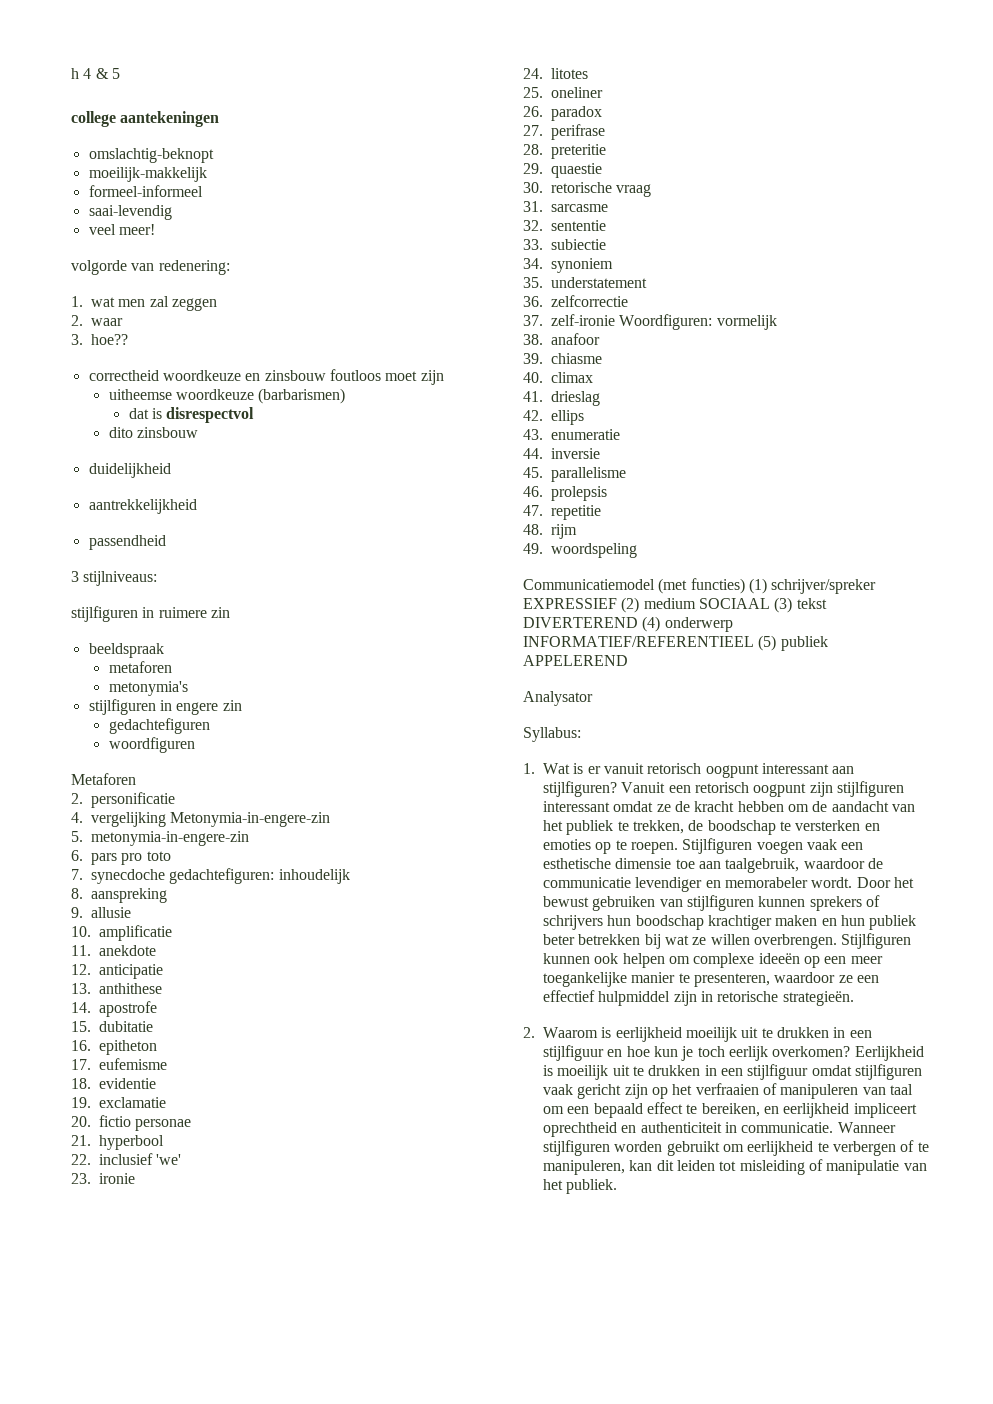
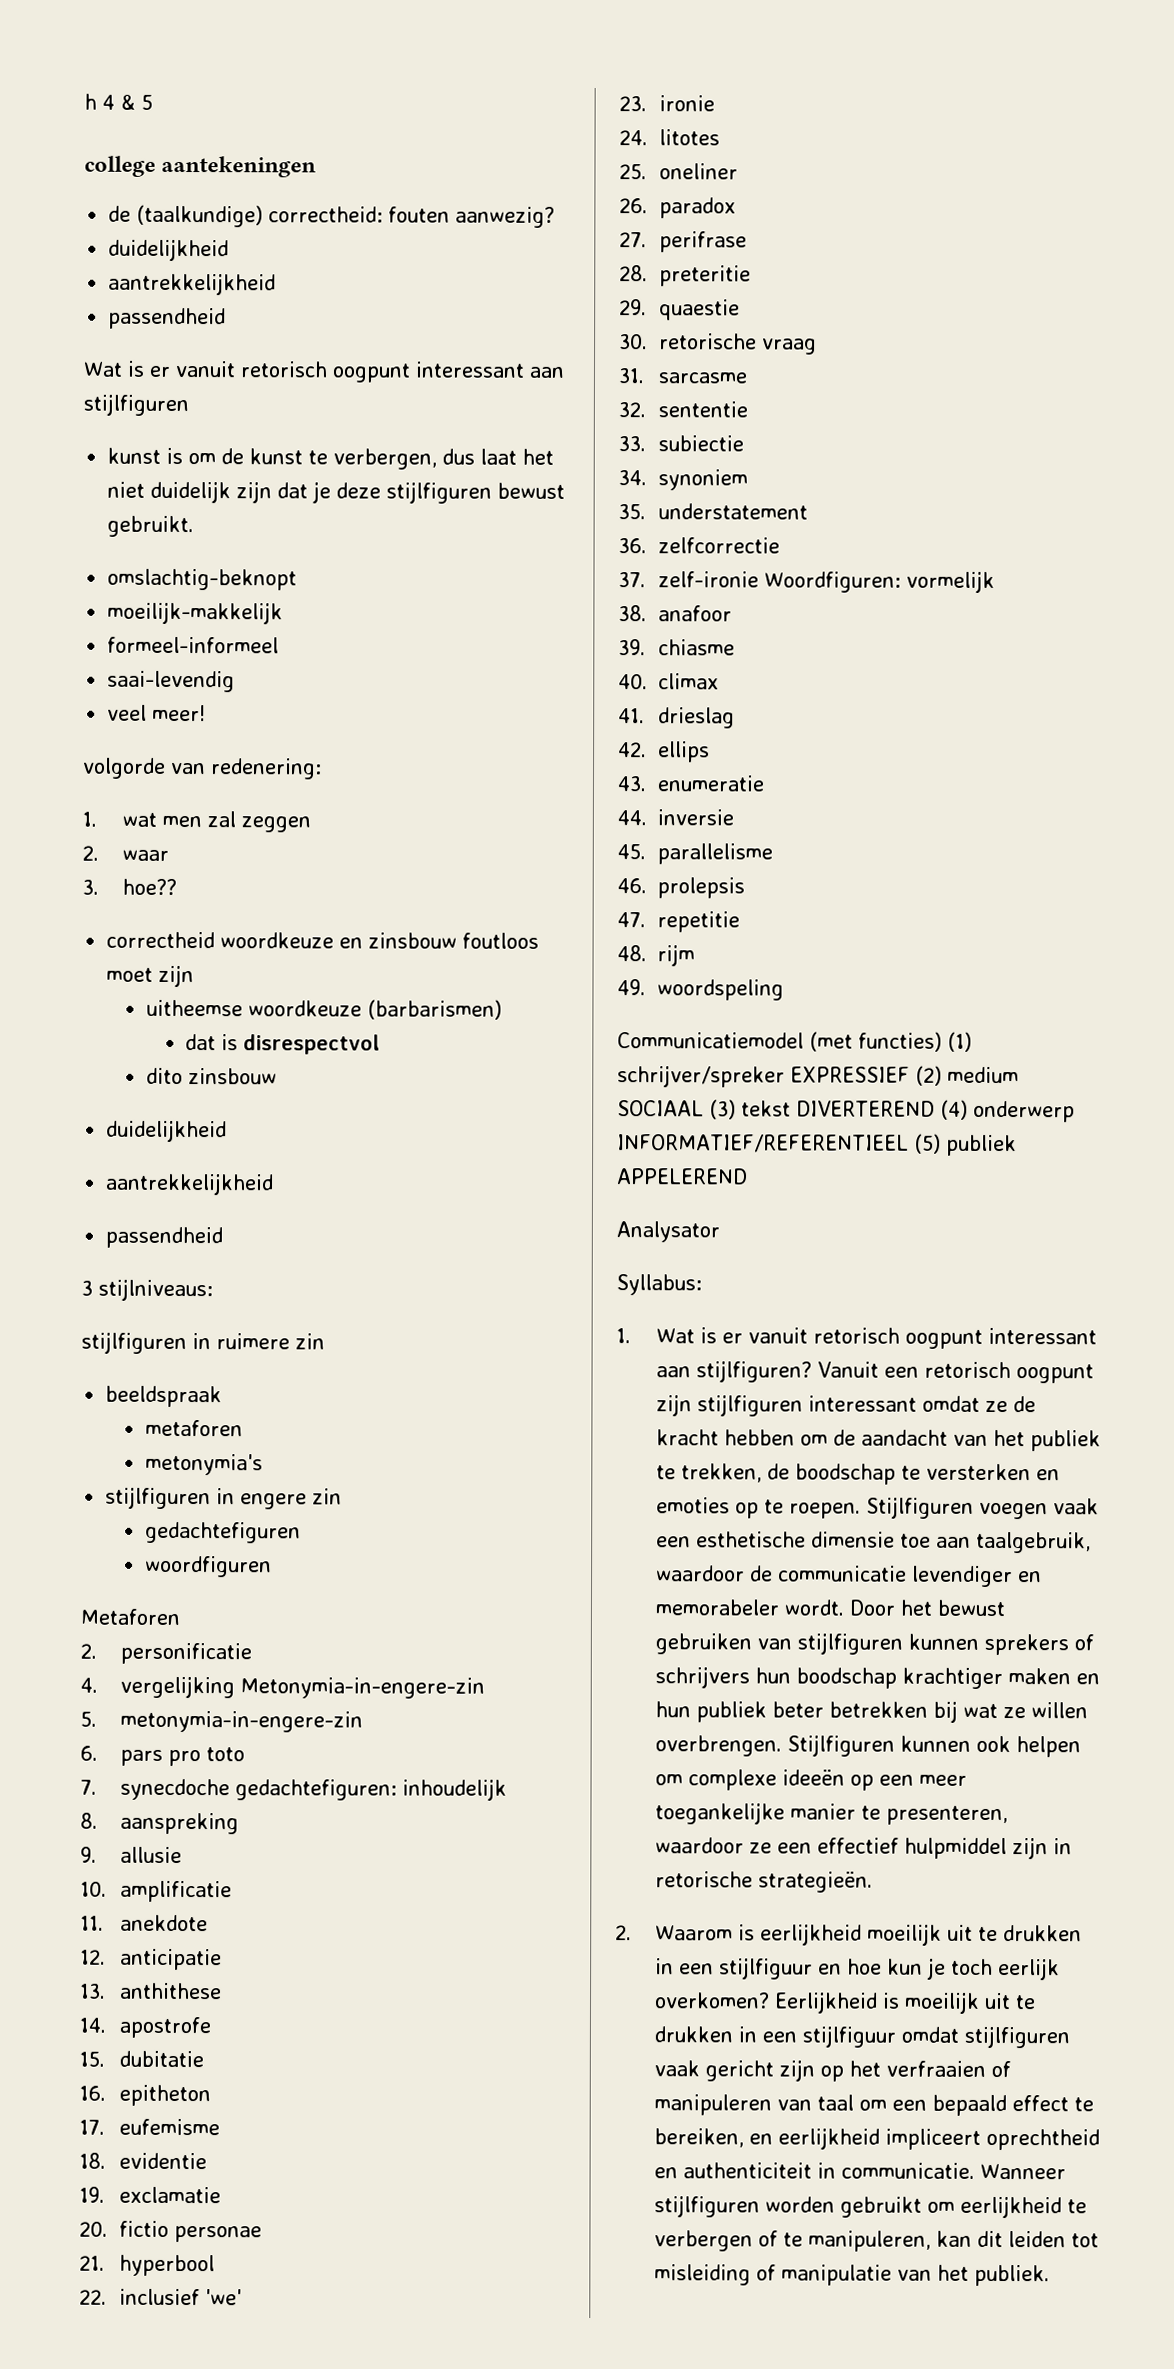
(220, 119) none -> [108,204,556,228] [108,238,230,262] [108,272,277,296] [108,307,227,330] [83,360,564,383] [83,393,189,417] [107,447,555,470] [107,480,566,504] [107,515,195,538] // de (taalkundige) correctheid: fouten aanwezig? // duidelijkheid // aantrekkelijkheid // passendheid // Wat is er vanuit retorisch oogpunt interessant aan stijlfiguren // kunst is om de kunst te verbergen, dus laat het niet duidelijk zijn dat je deze stijlfiguren bewust gebruikt.

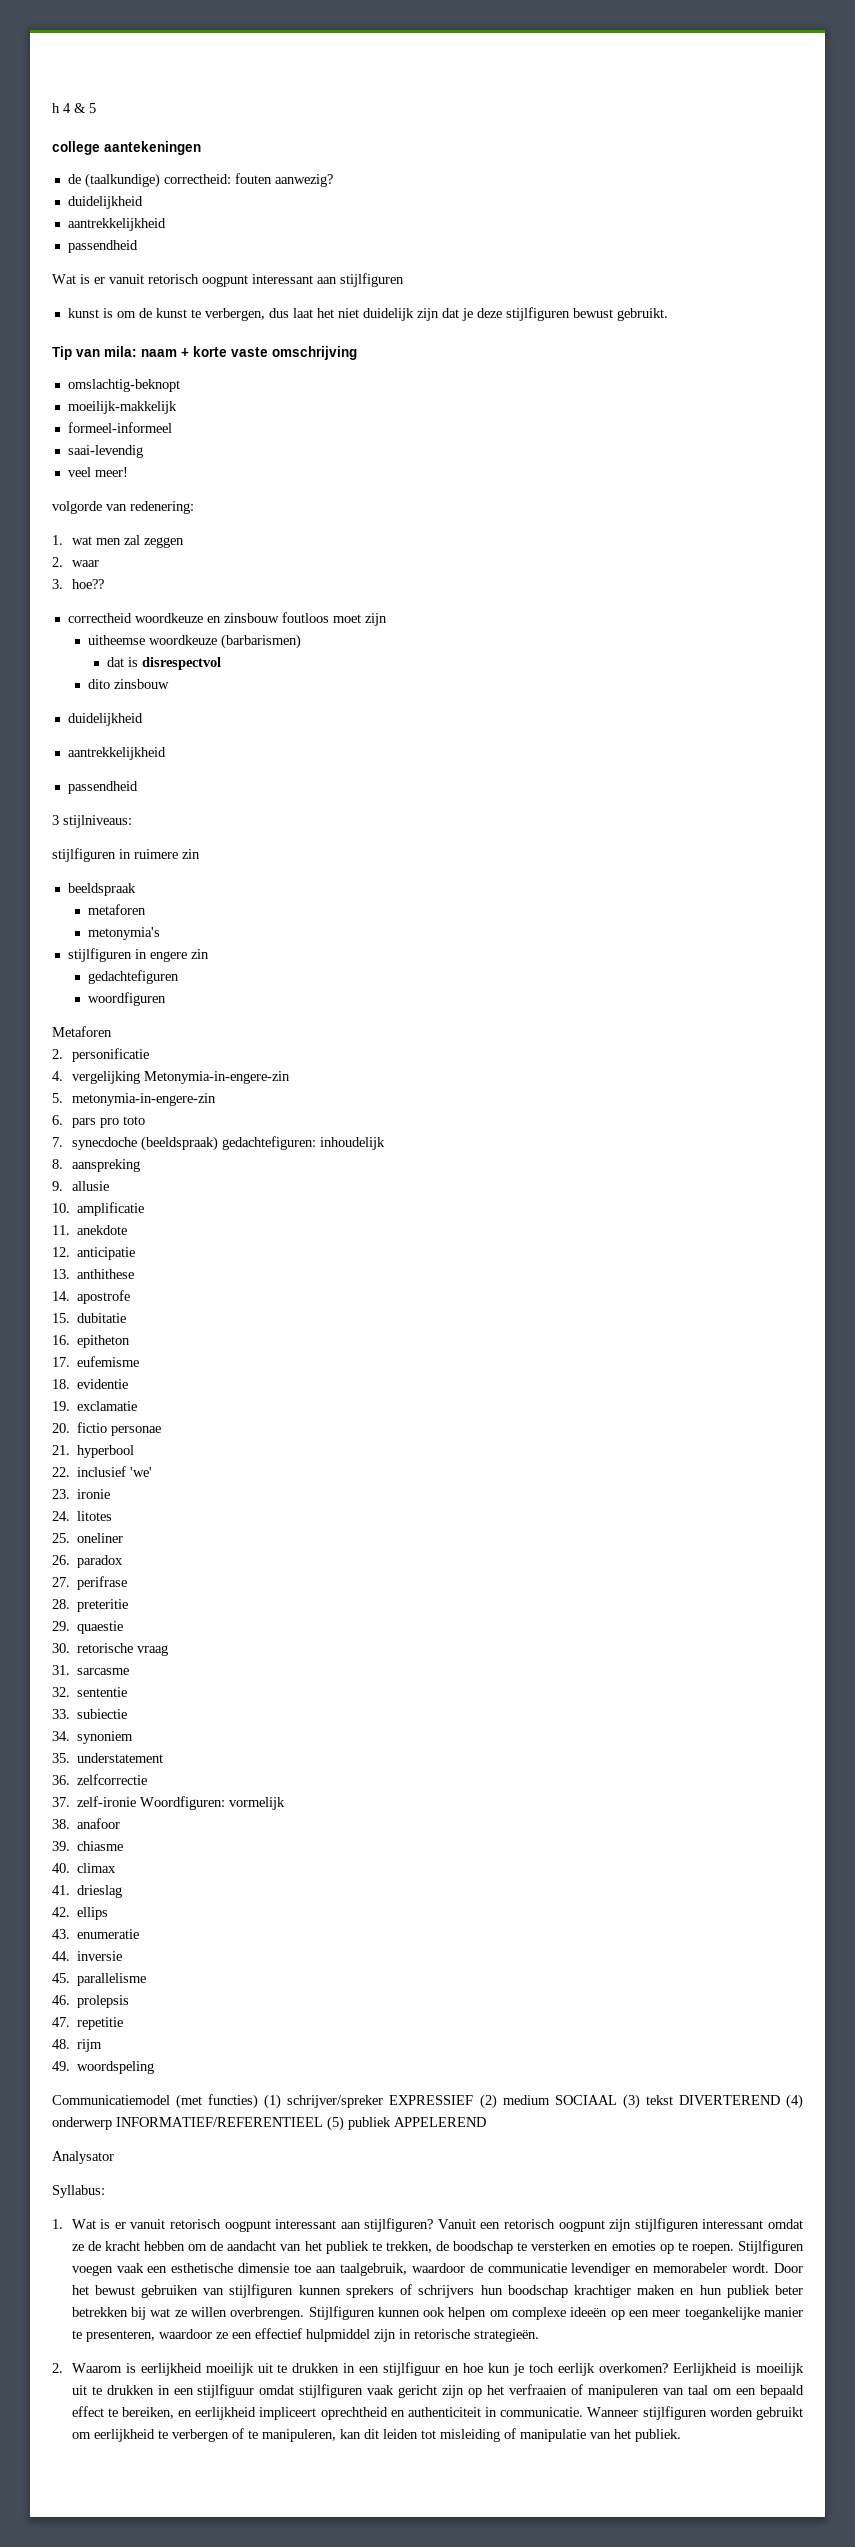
(195, 526) none -> [52,346,357,360] // Tip van mila: naam + korte vaste omschrijving
(230, 1789) none -> [140,1136,218,1151] (beeldspraak)

